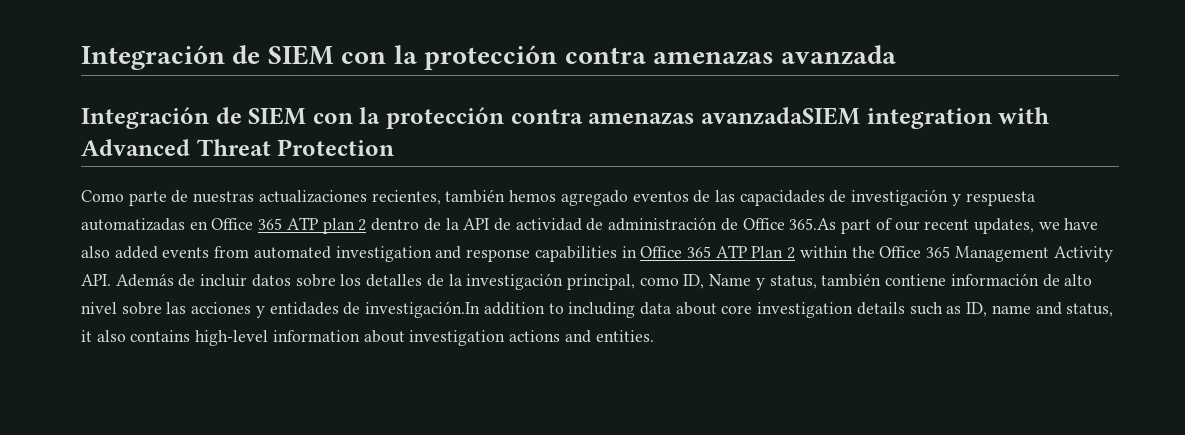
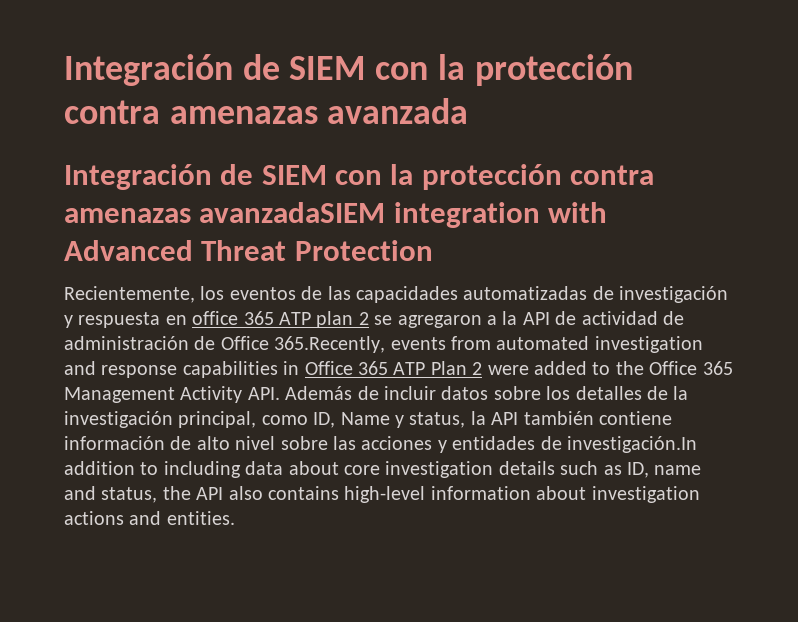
[81,189,628,206] Como parte de nuestras actualizaciones recientes, también hemos agregado -> [64,286,225,303] Recientemente, los
(825, 198) none -> [463,286,588,300] automatizadas
[81,218,254,231] automatizadas en Office -> [165,311,239,325] en office
[371,218,441,231] dentro de -> [374,315,497,328] se agregaron a
[789,218,1099,234] [81,246,158,259] 365.As part of our recent updates, we have also added -> [274,336,386,353] 365.Recently,
[799,246,848,258] within -> [487,361,611,375] were added to
(817, 282) none -> [470,411,519,425] la API
[81,330,92,342] it -> [162,486,224,500] the API

